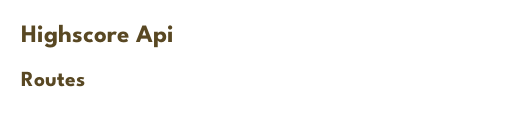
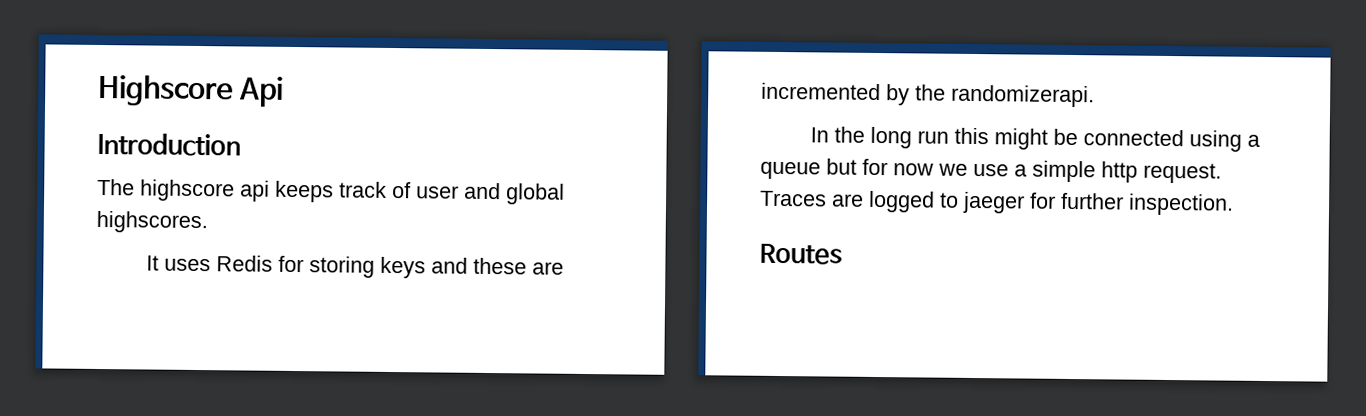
(174, 36) none -> [97,132,241,157] [97,178,565,205] [96,210,208,234] [146,255,565,279] [761,82,1095,108] [810,126,1261,152] [760,158,1222,184] [760,190,1234,216] // Introduction // The highscore api keeps track of user and global highscores. // It uses Redis for storing keys and these are incremented by the randomizerapi. // In the long run this might be connected using a queue but for now we use a simple http request. Traces are logged to jaeger for further inspection.

